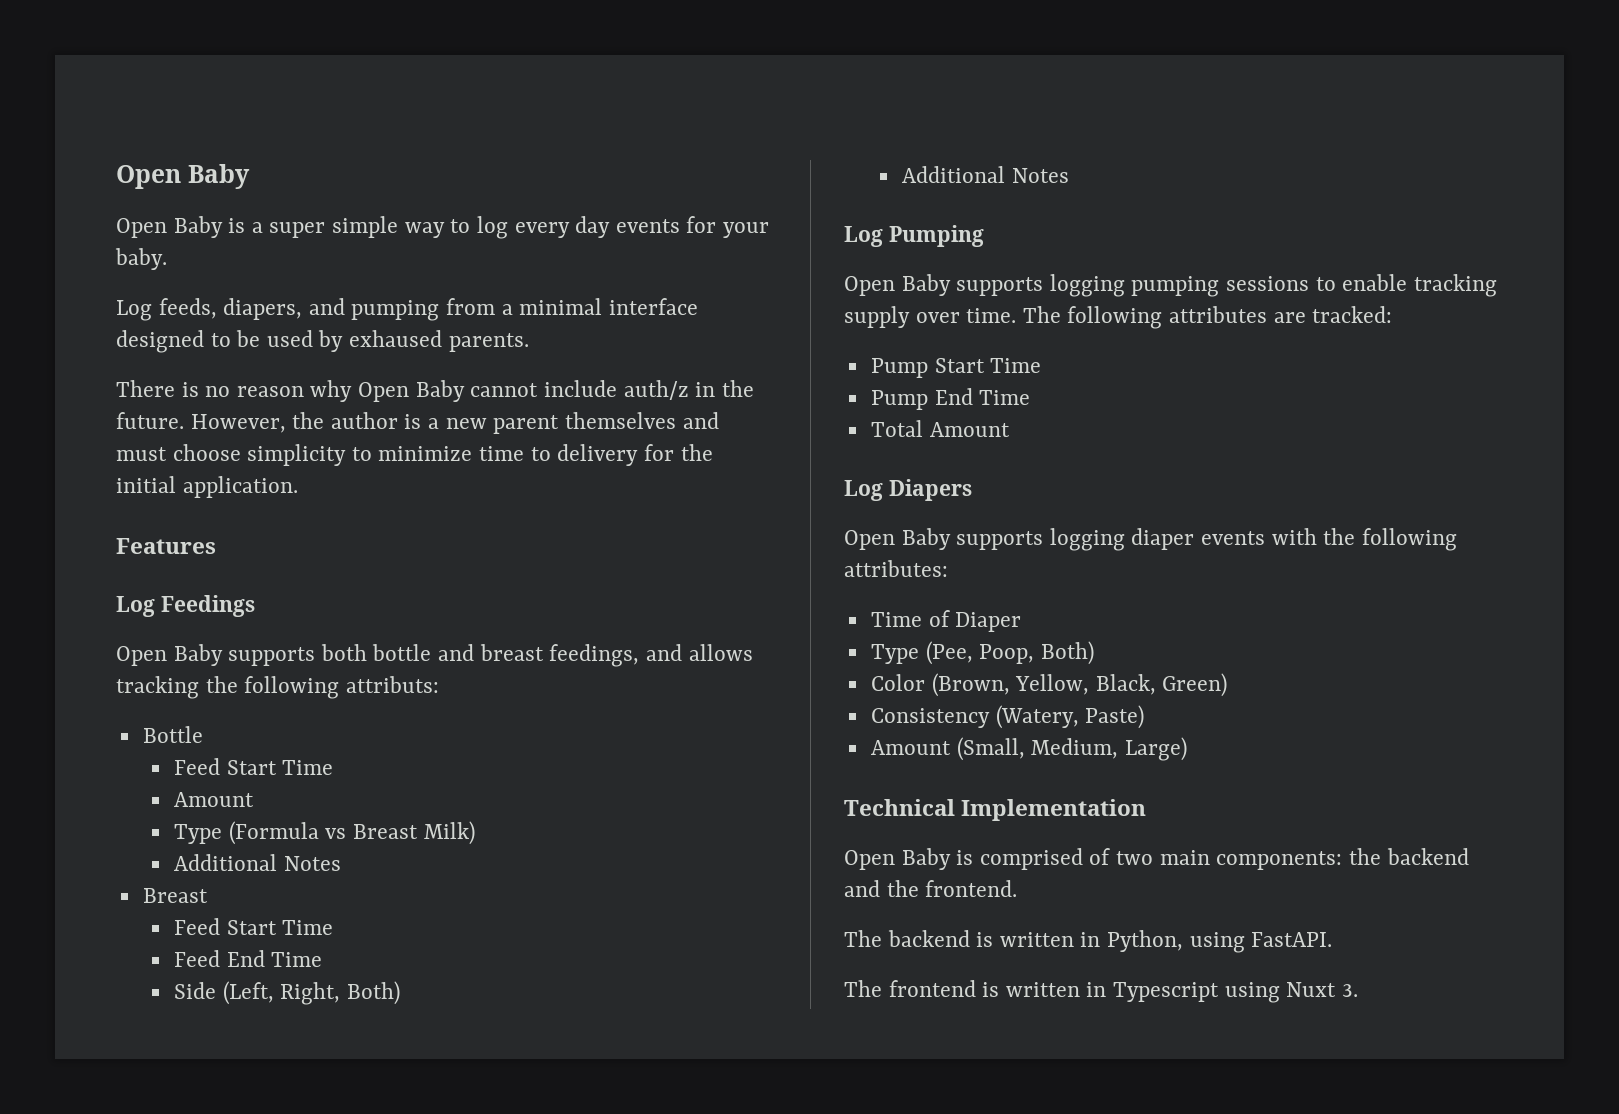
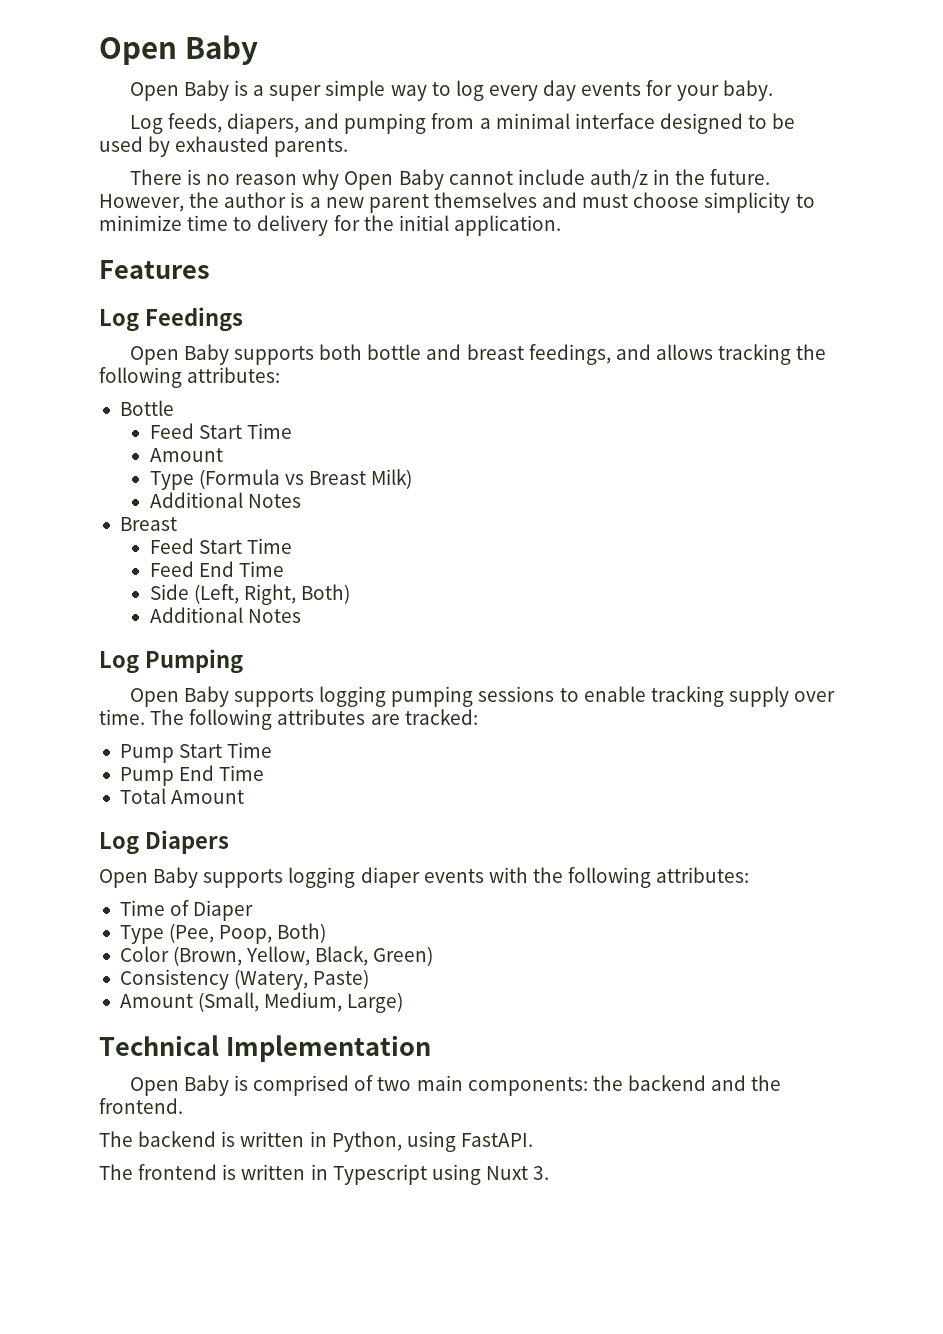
[349,330,443,347] exhaused -> [175,136,270,152] exhausted
[345,676,439,693] attributs: -> [187,367,281,383] attributes:

